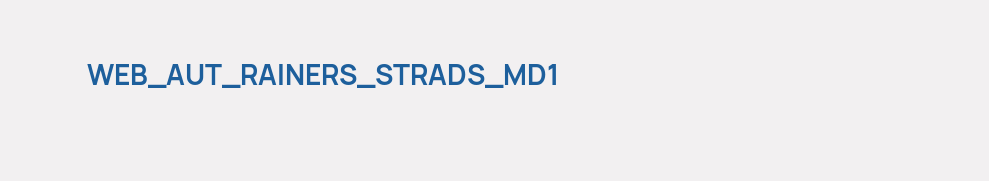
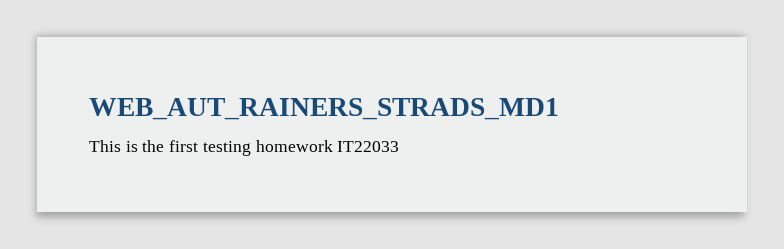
(559, 76) none -> [89,140,400,156] // This is the first testing homework IT22033

